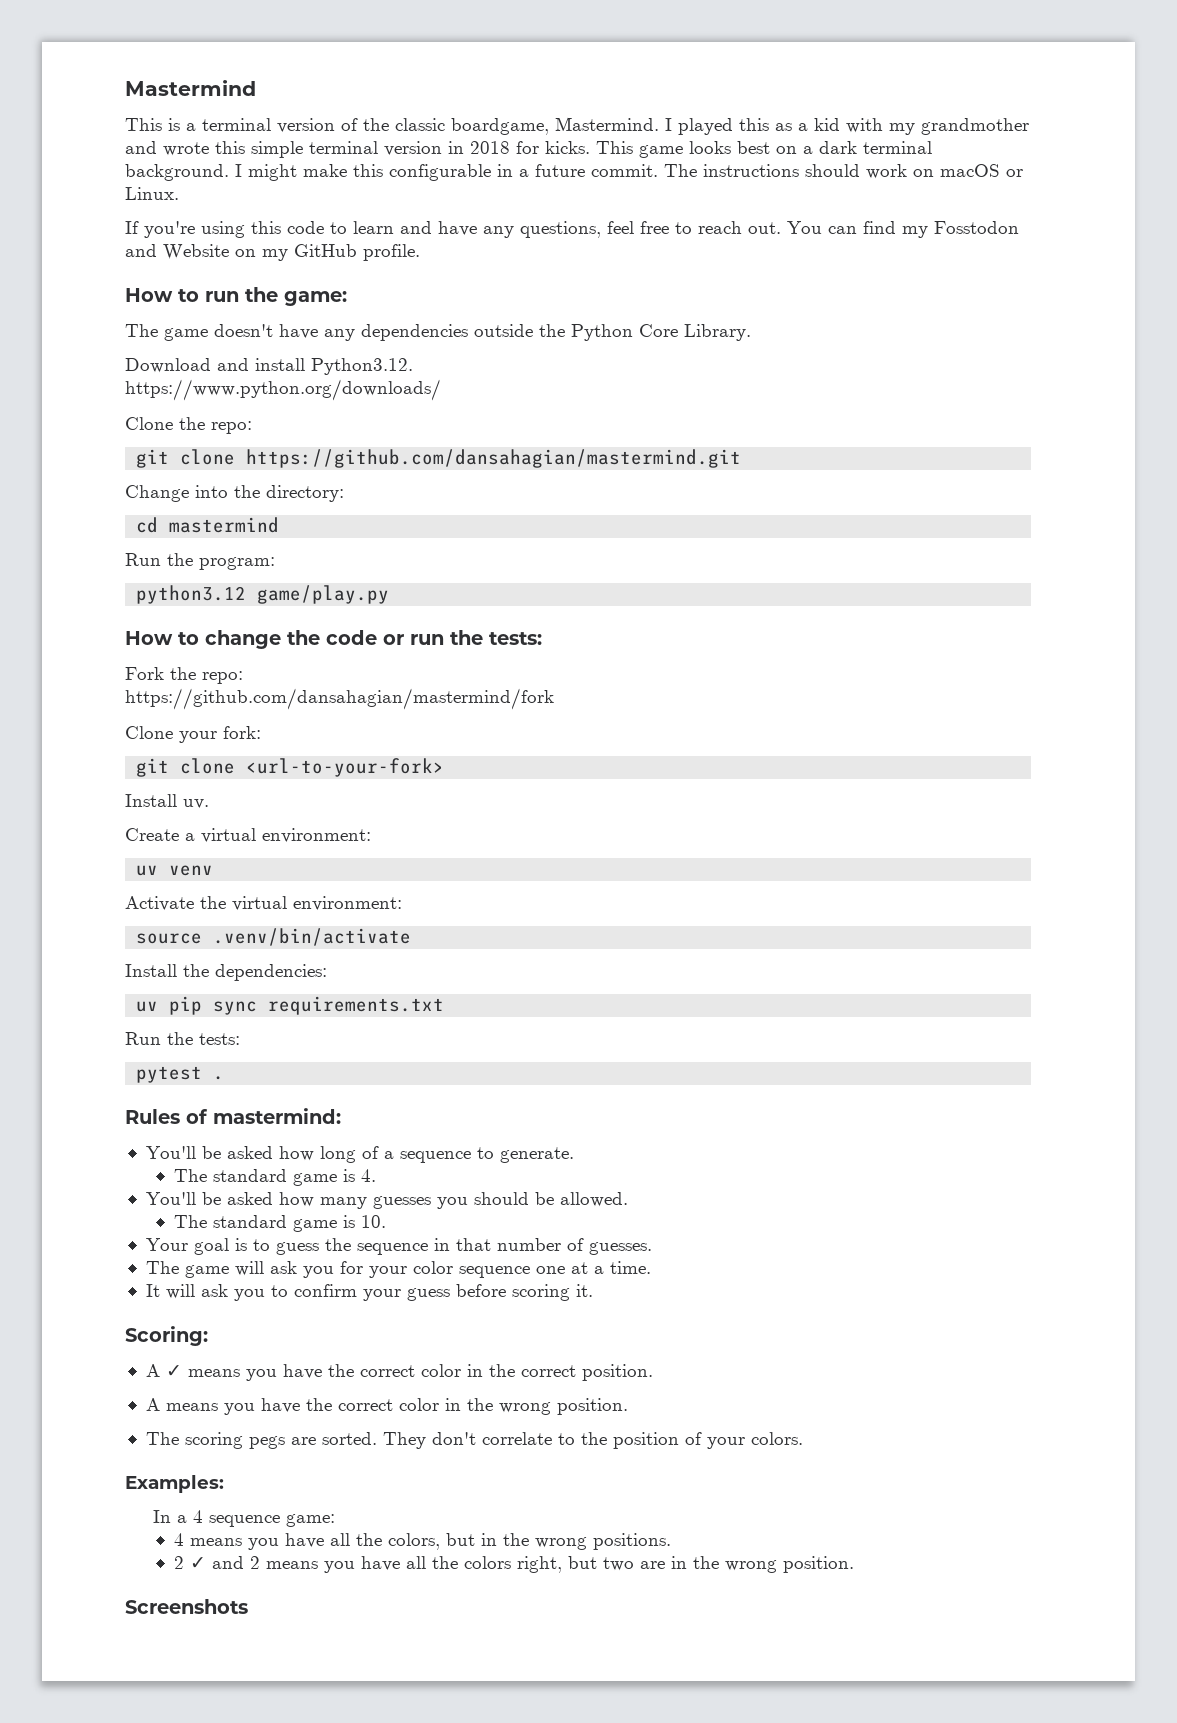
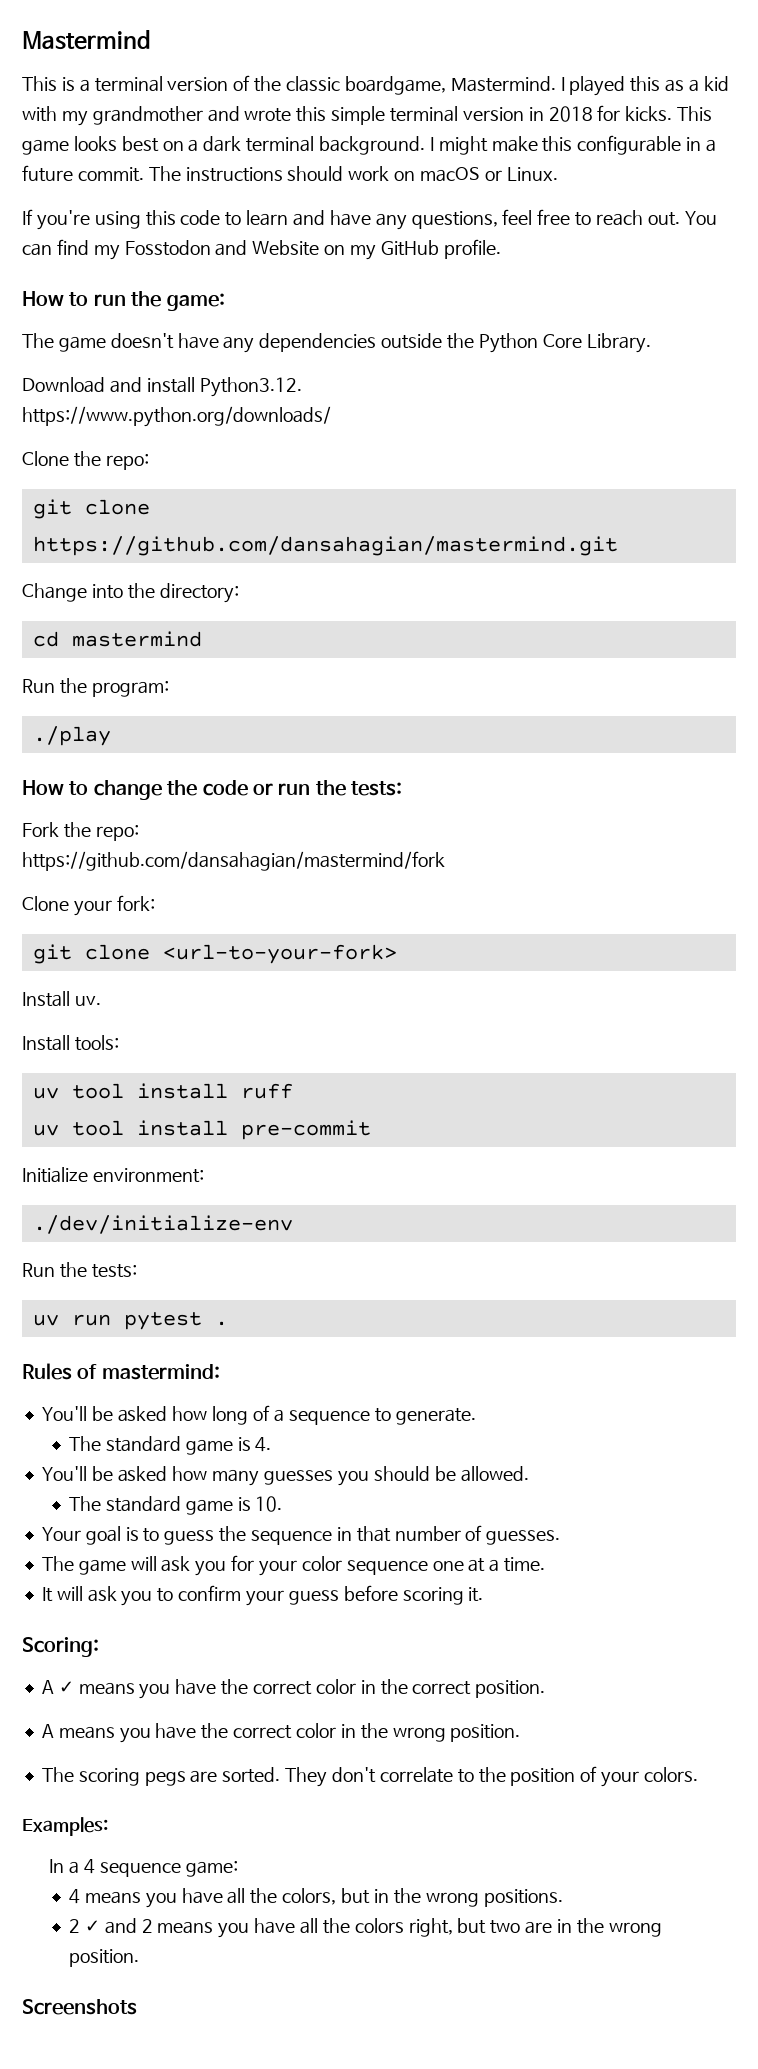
[136,585,390,604] python3.12 game/play.py -> [32,726,111,746] ./play
[125,828,371,843] [136,865,214,876] [125,896,402,911] [136,928,412,946] [125,964,327,981] [136,996,445,1015] Create a virtual environment: // uv venv // Activate the virtual environment: // source .venv/bin/activate // Install the dependencies: // uv pip sync requirements.txt -> [22,1035,119,1051] [32,1083,293,1099] [32,1120,371,1140] [22,1167,204,1183] [32,1215,293,1234] Install tools: // uv tool install ruff // uv tool install pre-commit // Initialize environment: // ./dev/initialize-env
(240, 1039) none -> [32,1314,111,1326] uv run

